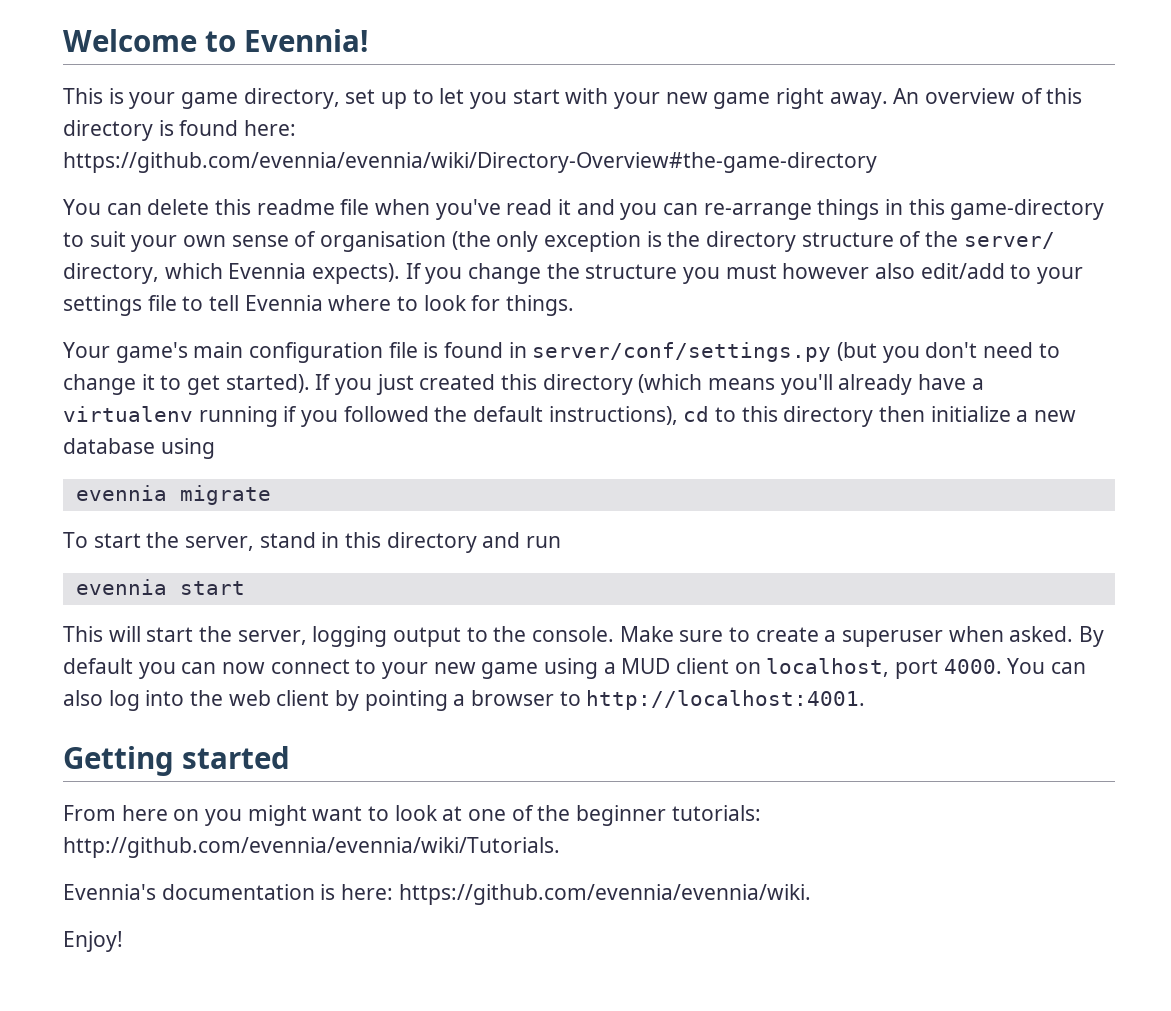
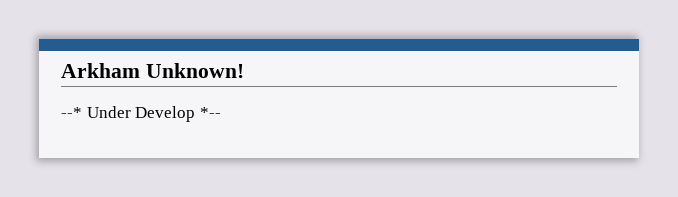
[63,29,368,52] [63,88,1083,109] [63,120,297,141] [63,152,877,173] [63,199,1105,220] [63,231,1055,252] [63,263,1084,284] [63,295,575,316] [63,342,1060,363] [63,374,984,395] [63,406,1077,427] [63,438,215,459] [75,485,271,505] [63,532,562,553] [75,579,245,595] [63,626,1105,647] [63,658,1087,679] [63,690,866,711] [63,746,290,776] [63,805,761,826] [63,837,560,858] [63,884,811,905] [63,931,123,952] Welcome to Evennia! // This is your game directory, set up to let you start with your new game right away. An overview of this directory is found here: https://github.com/evennia/evennia/wiki/Directory-Overview#the-game-directory // You can delete this readme file when you've read it and you can re-arrange things in this game-directory to suit your own sense of organisation (the only exception is the directory structure of the server/ directory, which Evennia expects). If you change the structure you must however also edit/add to your settings file to tell Evennia where to look for things. // Your game's main configuration file is found in server/conf/settings.py (but you don't need to change it to get started). If you just created this directory (which means you'll already have a virtualenv running if you followed the default instructions), cd to this directory then initialize a new database using // evennia migrate // To start the server, stand in this directory and run // evennia start // This will start the server, logging output to the console. Make sure to create a superuser when asked. By default you can now connect to your new game using a MUD client on localhost, port 4000. You can also log into the web client by pointing a browser to http://localhost:4001. // Getting started // From here on you might want to look at one of the beginner tutorials: http://github.com/evennia/evennia/wiki/Tutorials. // Evennia's documentation is here: https://github.com/evennia/evennia/wiki. // Enjoy! -> [61,63,244,78] [61,106,221,122] Arkham Unknown! // --* Under Develop *--

